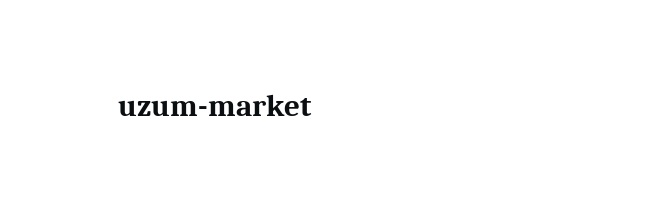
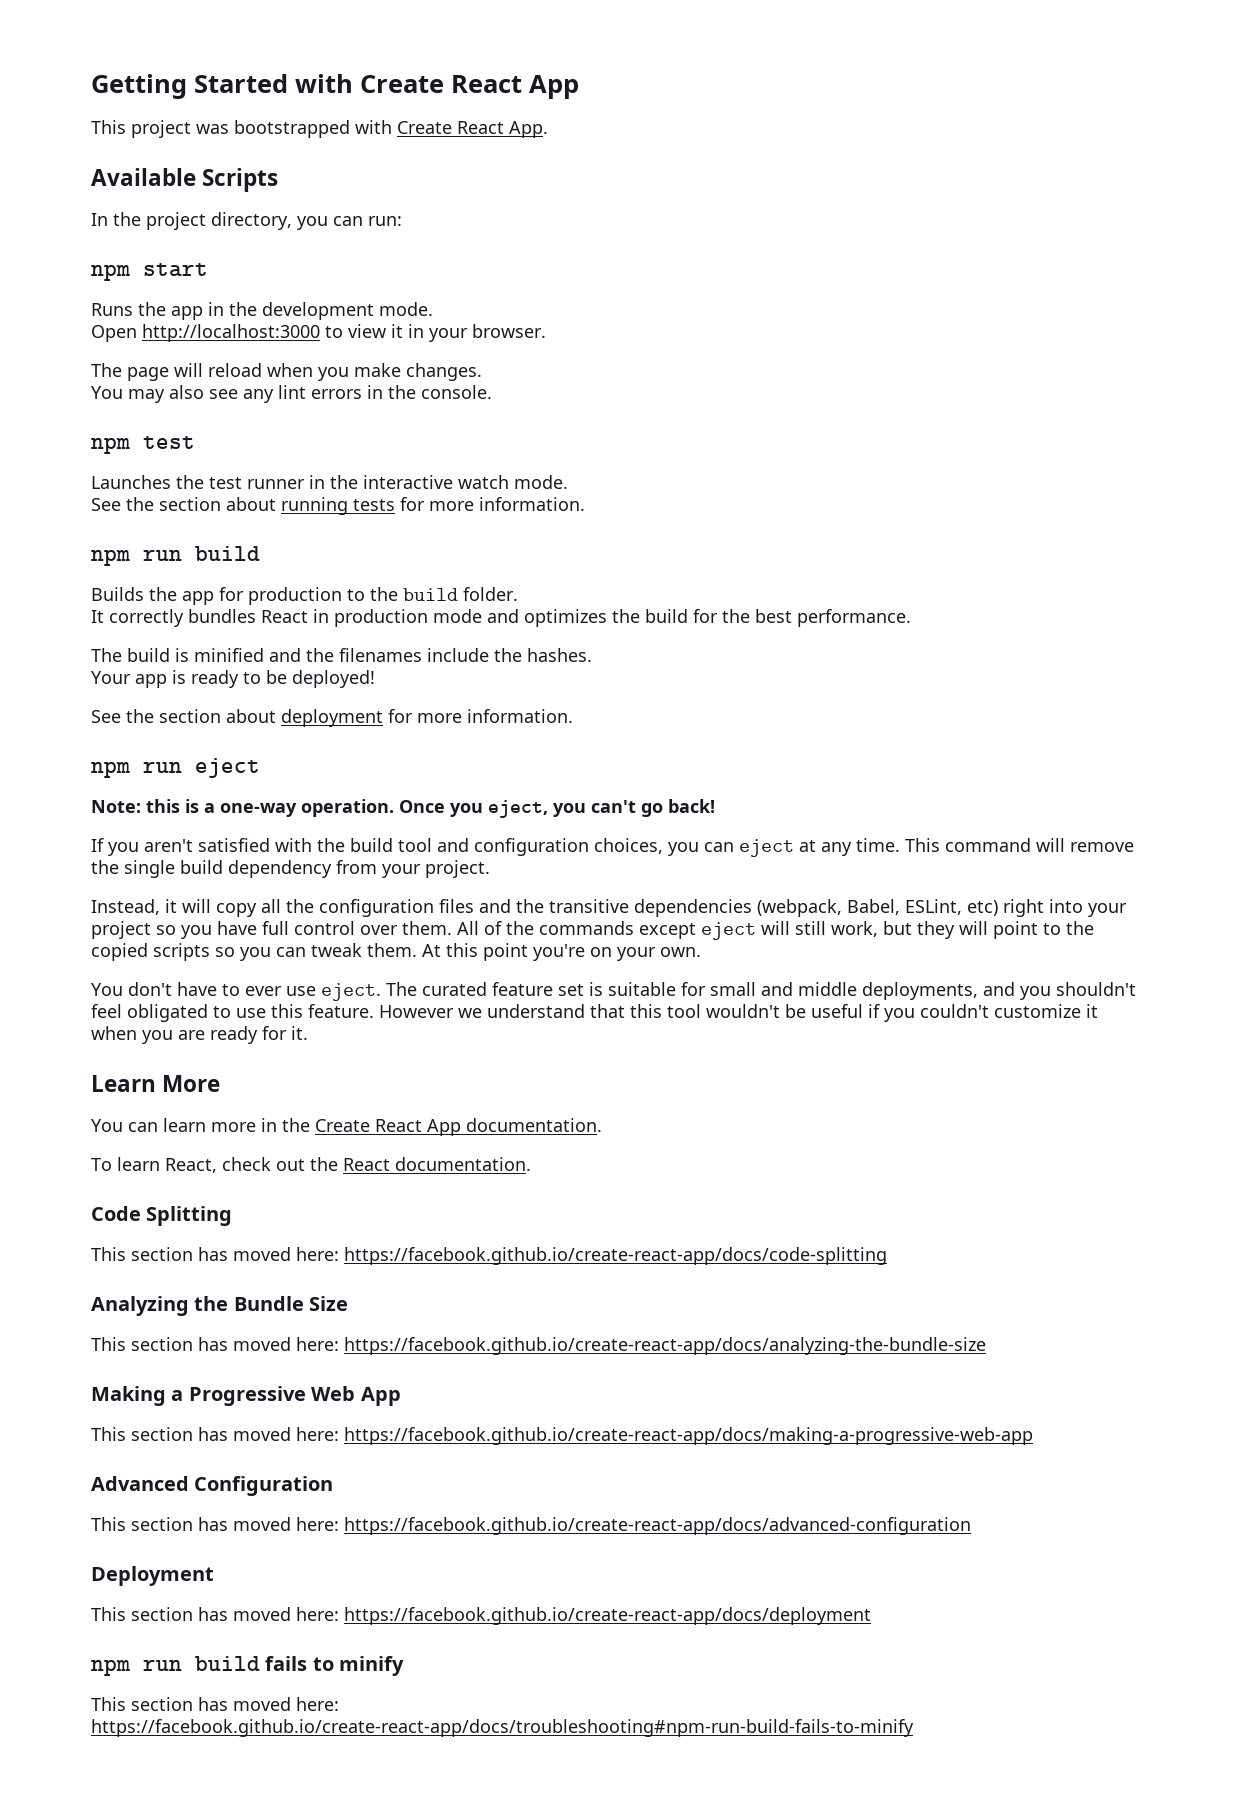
[118,94,312,116] uzum-market -> [91,74,579,99] [91,120,548,138] [91,168,279,192] [91,212,402,230] [91,263,208,281] [91,302,433,320] [91,324,546,342] [91,363,482,381] [91,385,492,403] [91,436,195,454] [91,475,568,489] [91,497,585,515] [91,546,260,566] [91,587,518,605] [91,609,911,627] [91,648,592,662] [91,670,375,688] [91,709,573,727] [91,758,260,778] [91,799,715,818] [91,838,1134,857] [91,860,490,878] [91,899,1127,917] [91,921,1094,940] [91,943,701,961] [91,982,1136,1001] [91,1004,1098,1022] [91,1026,308,1044] [91,1075,221,1092] [91,1118,602,1136] [91,1157,531,1173] [91,1206,233,1226] [91,1247,887,1265] [91,1296,349,1316] [91,1337,986,1355] [91,1386,401,1406] [91,1427,1033,1445] [91,1476,334,1496] [91,1517,971,1535] [91,1566,214,1586] [91,1607,871,1625] [91,1656,405,1676] [91,1697,339,1711] [91,1719,914,1737] Getting Started with Create React App // This project was bootstrapped with Create React App. // Available Scripts // In the project directory, you can run: // npm start // Runs the app in the development mode. // Open http://localhost:3000 to view it in your browser. // The page will reload when you make changes. // You may also see any lint errors in the console. // npm test // Launches the test runner in the interactive watch mode. // See the section about running tests for more information. // npm run build // Builds the app for production to the build folder. // It correctly bundles React in production mode and optimizes the build for the best performance. // The build is minified and the filenames include the hashes. // Your app is ready to be deployed! // See the section about deployment for more information. // npm run eject // Note: this is a one-way operation. Once you eject, you can't go back! // If you aren't satisfied with the build tool and configuration choices, you can eject at any time. This command will remove the single build dependency from your project. // Instead, it will copy all the configuration files and the transitive dependencies (webpack, Babel, ESLint, etc) right into your project so you have full control over them. All of the commands except eject will still work, but they will point to the copied scripts so you can tweak them. At this point you're on your own. // You don't have to ever use eject. The curated feature set is suitable for small and middle deployments, and you shouldn't feel obligated to use this feature. However we understand that this tool wouldn't be useful if you couldn't customize it when you are ready for it. // Learn More // You can learn more in the Create React App documentation. // To learn React, check out the React documentation. // Code Splitting // This section has moved here: https://facebook.github.io/create-react-app/docs/code-splitting // Analyzing the Bundle Size // This section has moved here: https://facebook.github.io/create-react-app/docs/analyzing-the-bundle-size // Making a Progressive Web App // This section has moved here: https://facebook.github.io/create-react-app/docs/making-a-progressive-web-app // Advanced Configuration // This section has moved here: https://facebook.github.io/create-react-app/docs/advanced-configuration // Deployment // This section has moved here: https://facebook.github.io/create-react-app/docs/deployment // npm run build fails to minify // This section has moved here: https://facebook.github.io/create-react-app/docs/troubleshooting#npm-run-build-fails-to-minify

